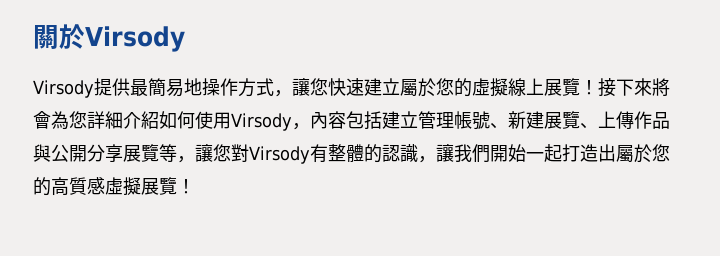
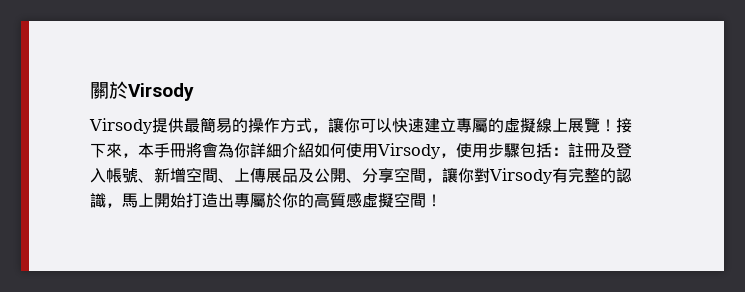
[184,78,202,96] 地 -> [232,118,248,133] 的
[310,78,328,96] 您 -> [344,118,392,133] 你可以
[400,78,454,97] 屬於您 -> [456,118,488,133] 專屬
[652,78,670,96] [33,111,87,130] 將會為您 -> [122,142,250,158] ，本手冊將會為你
[310,111,670,130] [33,144,231,163] 內容包括建立管理帳號、新建展覽、上傳作品與公開分享展覽等，讓您 -> [456,142,632,158] [90,167,474,183] 使用步驟包括：註冊及登入帳號、新增空間、上傳展品及公開、分享空間，讓你
[328,144,364,162] 整體 -> [568,167,600,183] 完整
[436,144,670,163] 讓我們開始一起打造出屬於您 -> [122,193,298,208] 馬上開始打造出專屬於你
[141,177,177,195] 展覽 -> [394,192,426,208] 空間

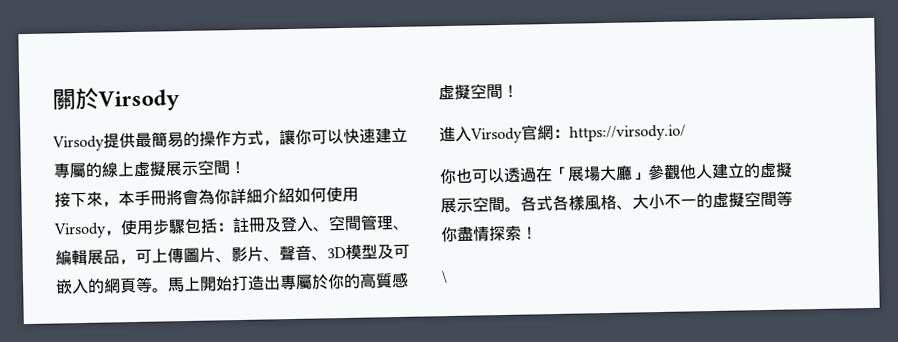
[504,117,616,133] 虛擬線上展覽！ -> [101,159,247,178] 線上虛擬展示空間！ //
[106,167,632,184] [90,193,122,208] 帳號、新增空間、上傳展品及公開、分享空間，讓你對Virsody有完整的認識， -> [313,214,410,232] [55,243,410,266] [55,276,169,295] 、空間管理、編輯展品，可上傳圖片、影片、聲音、3D模型及可嵌入的網頁等。
(442, 200) none -> [439,124,686,144] [439,161,793,185] [440,190,793,214] [441,225,538,243] [441,270,448,284] // 進入Virsody官網：https://virsody.io/ // 你也可以透過在「展場大廳」參觀他人建立的虛擬展示空間。各式各樣風格、大小不一的虛擬空間等你盡情探索！ // \

